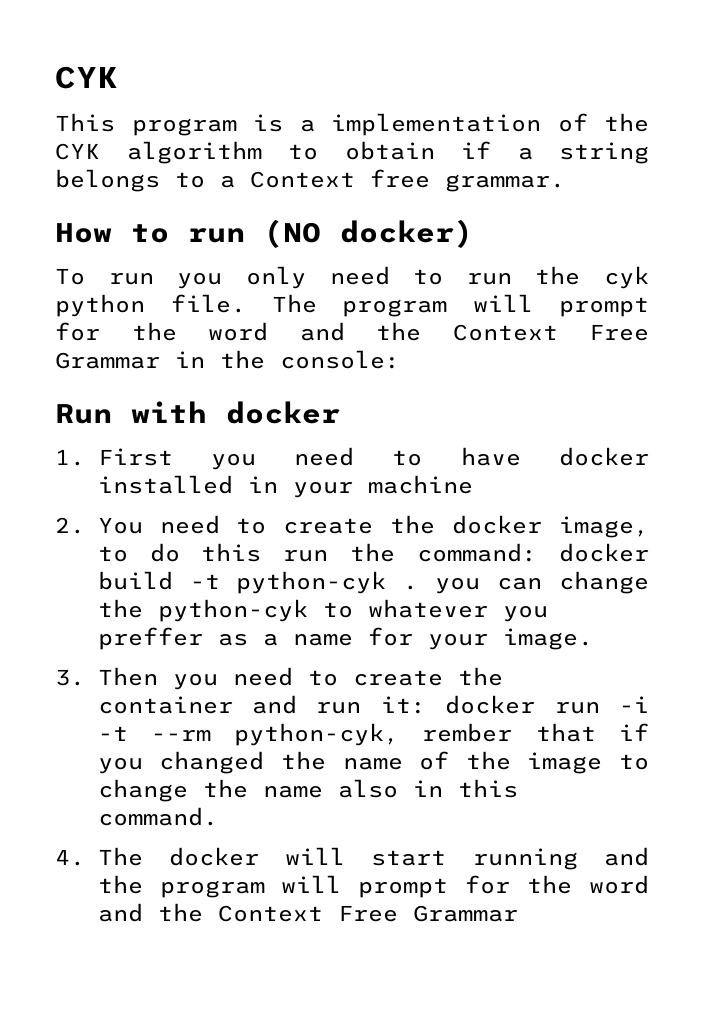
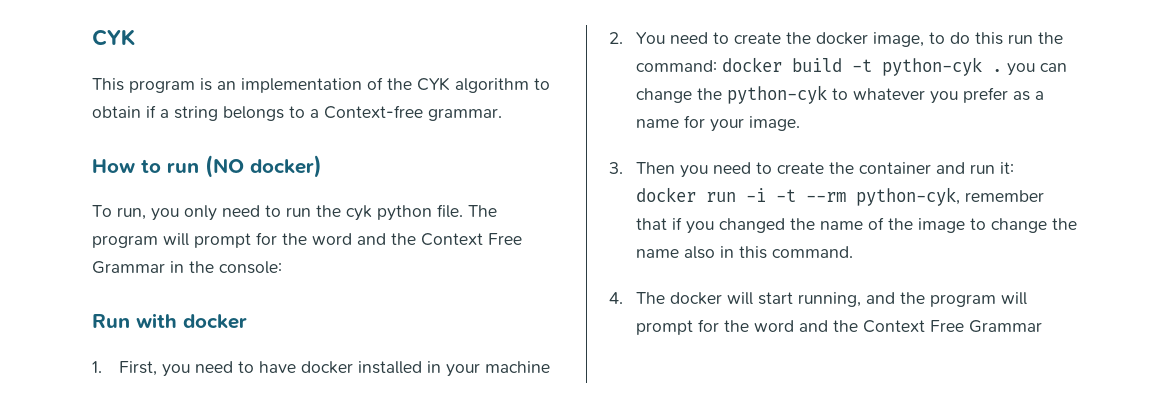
[299,119,315,132] a -> [217,81,236,90] an
[250,169,430,188] Context free -> [324,105,423,119] Context-free
[108,272,154,285] run -> [117,207,146,220] run,
[97,448,173,466] First -> [119,361,158,376] First,
[97,627,203,650] preffer -> [963,87,1009,103] prefer
[422,723,513,742] rember -> [965,190,1045,202] remember
[472,848,578,870] running -> [798,292,862,307] running,

